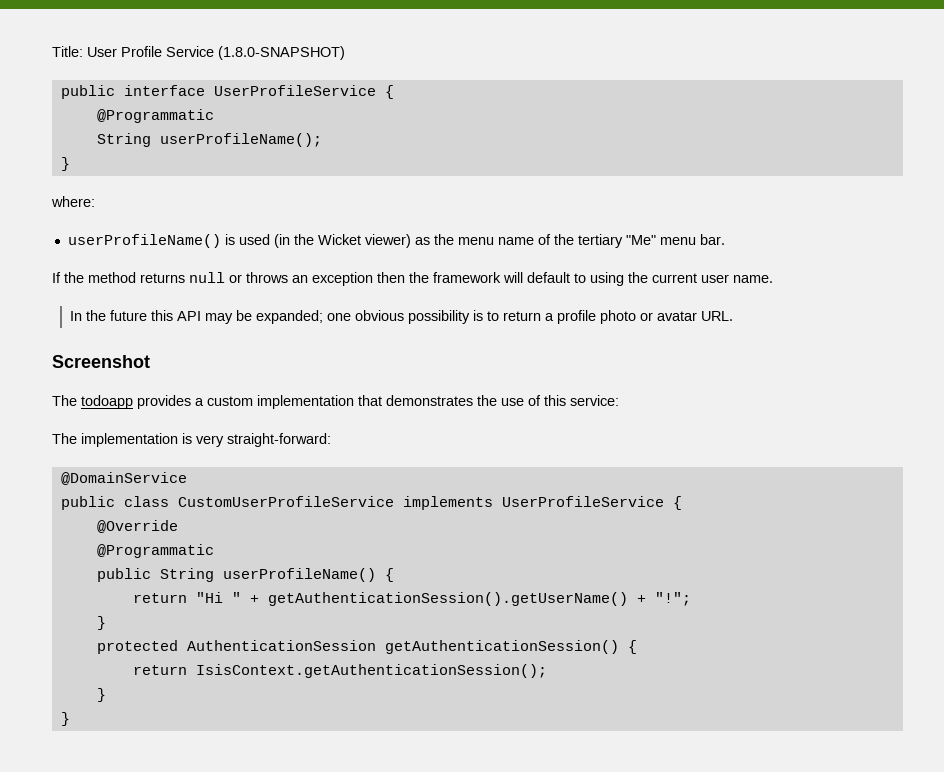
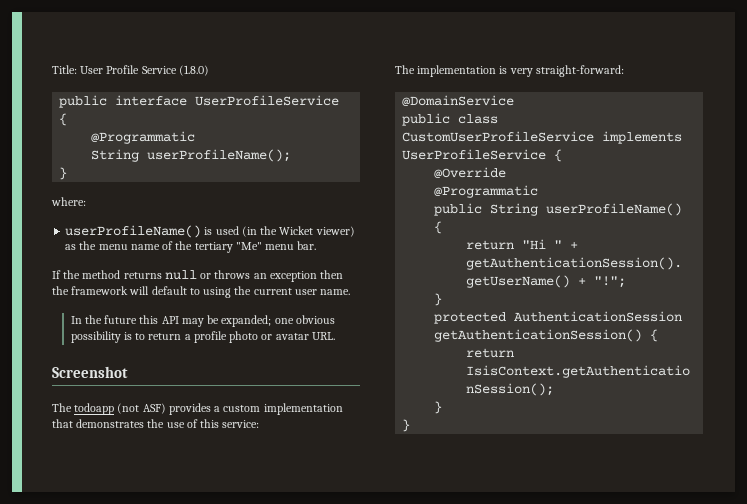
[218,46,345,60] (1.8.0-SNAPSHOT) -> [178,65,209,76] (1.8.0)
(133, 402) none -> [117,403,166,414] (not ASF)

